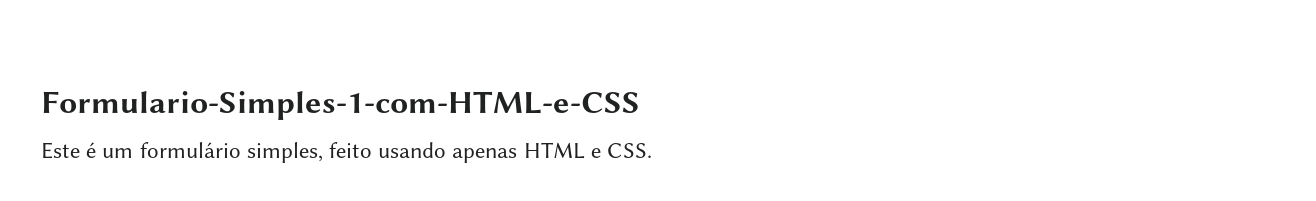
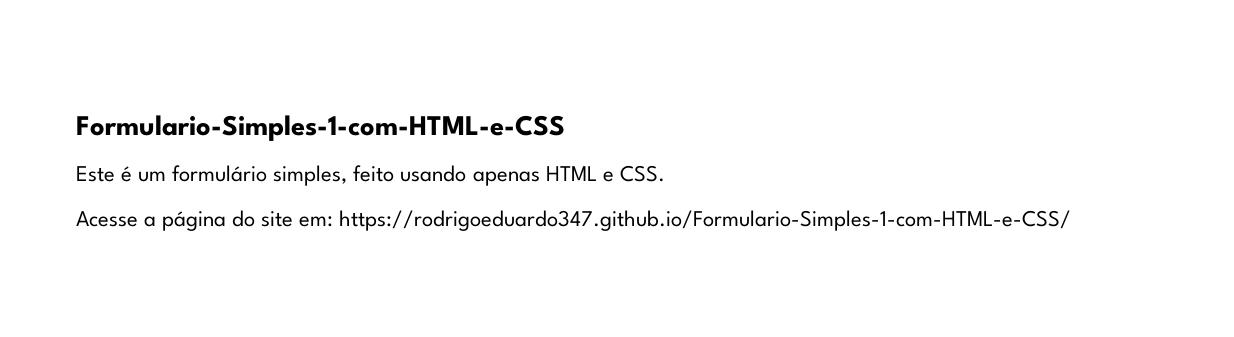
(653, 150) none -> [76,210,1072,231] // Acesse a página do site em: https://rodrigoeduardo347.github.io/Formulario-Simples-1-com-HTML-e-CSS/

